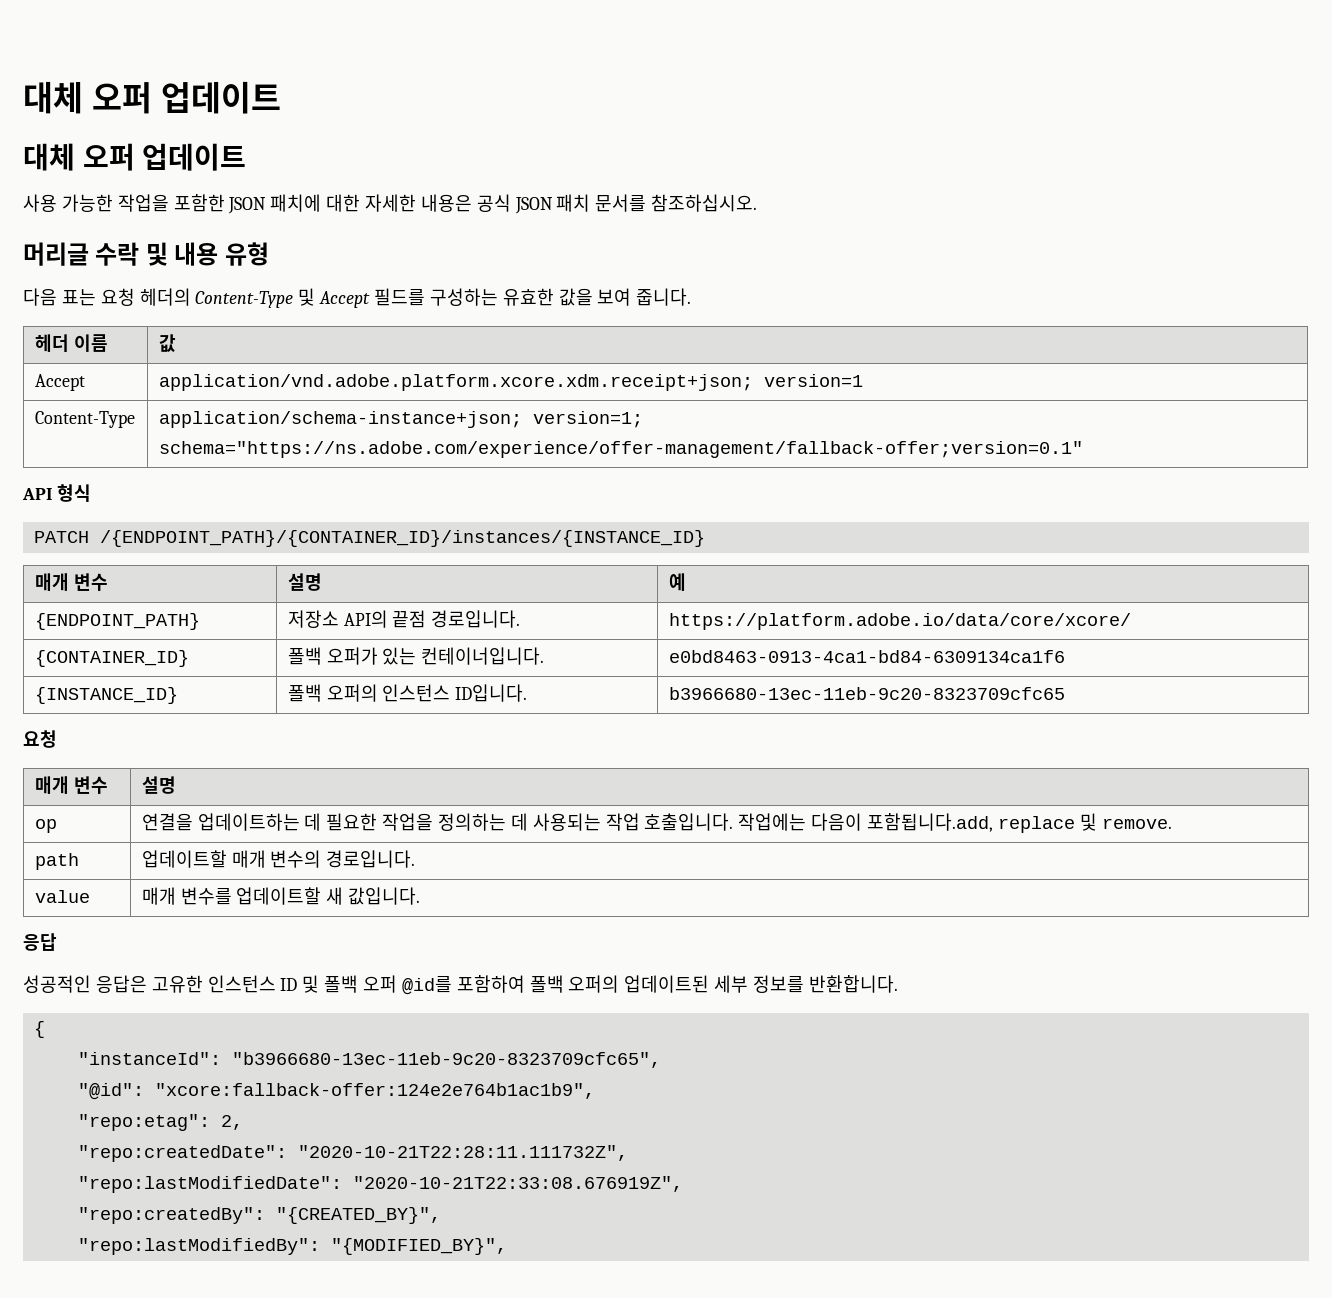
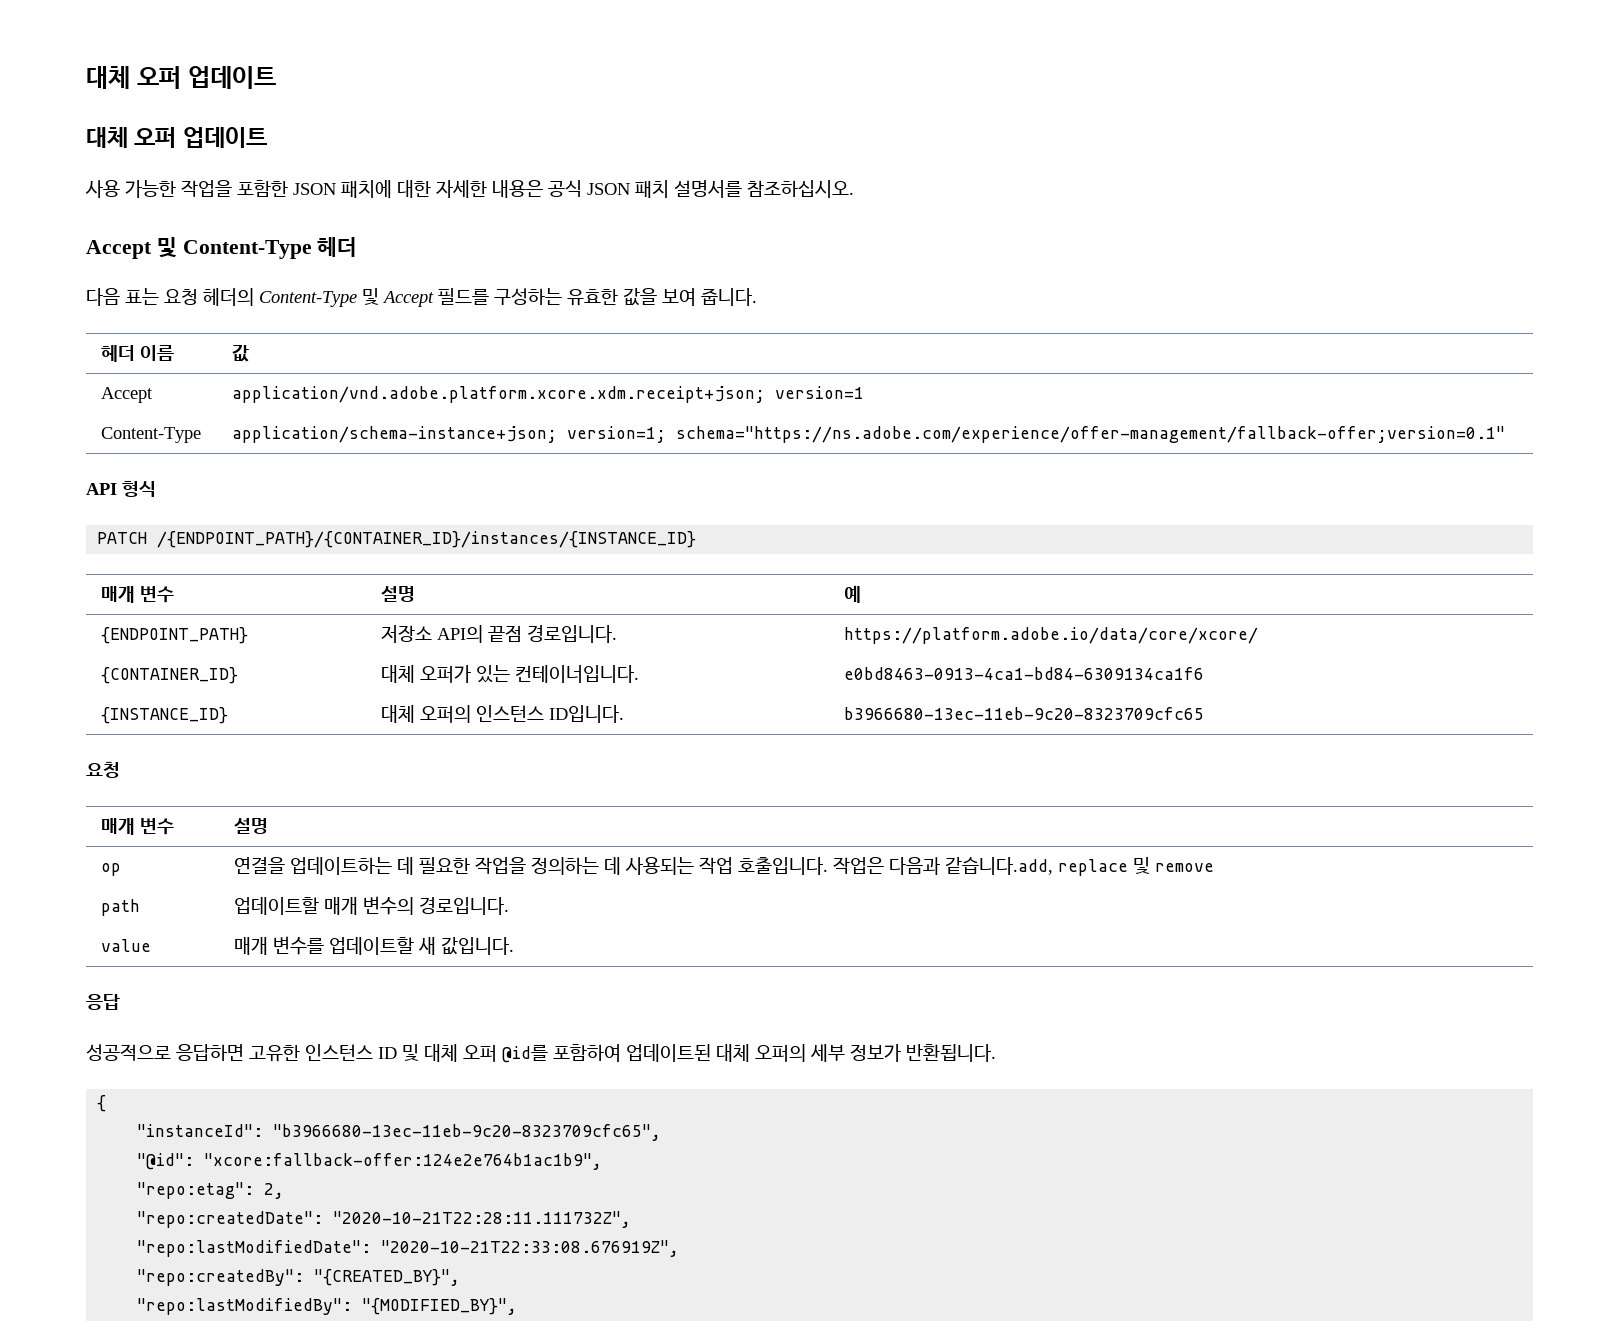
[595,194,647,212] 문서를 -> [674,180,742,198] 설명서를
[23,242,269,266] 머리글 수락 및 내용 유형 -> [86,237,358,259] Accept 및 Content-Type 헤더
[287,647,322,665] 폴백 -> [380,665,415,683] 대체
[287,684,322,702] 폴백 -> [380,705,415,723] 대체
[738,813,993,832] 작업에는 다음이 포함됩니다.add, -> [832,857,1053,875] 작업은 다음과 같습니다.add,
[1101,818,1172,829] remove. -> [1154,863,1214,872] remove
[23,975,147,993] 성공적인 응답은 -> [86,1044,244,1061] 성공적으로 응답하면
[324,975,359,993] 폴백 -> [424,1044,458,1062] 대체
[529,975,898,993] 폴백 오퍼의 업데이트된 세부 정보를 반환합니다. -> [626,1044,996,1062] 업데이트된 대체 오퍼의 세부 정보가 반환됩니다.

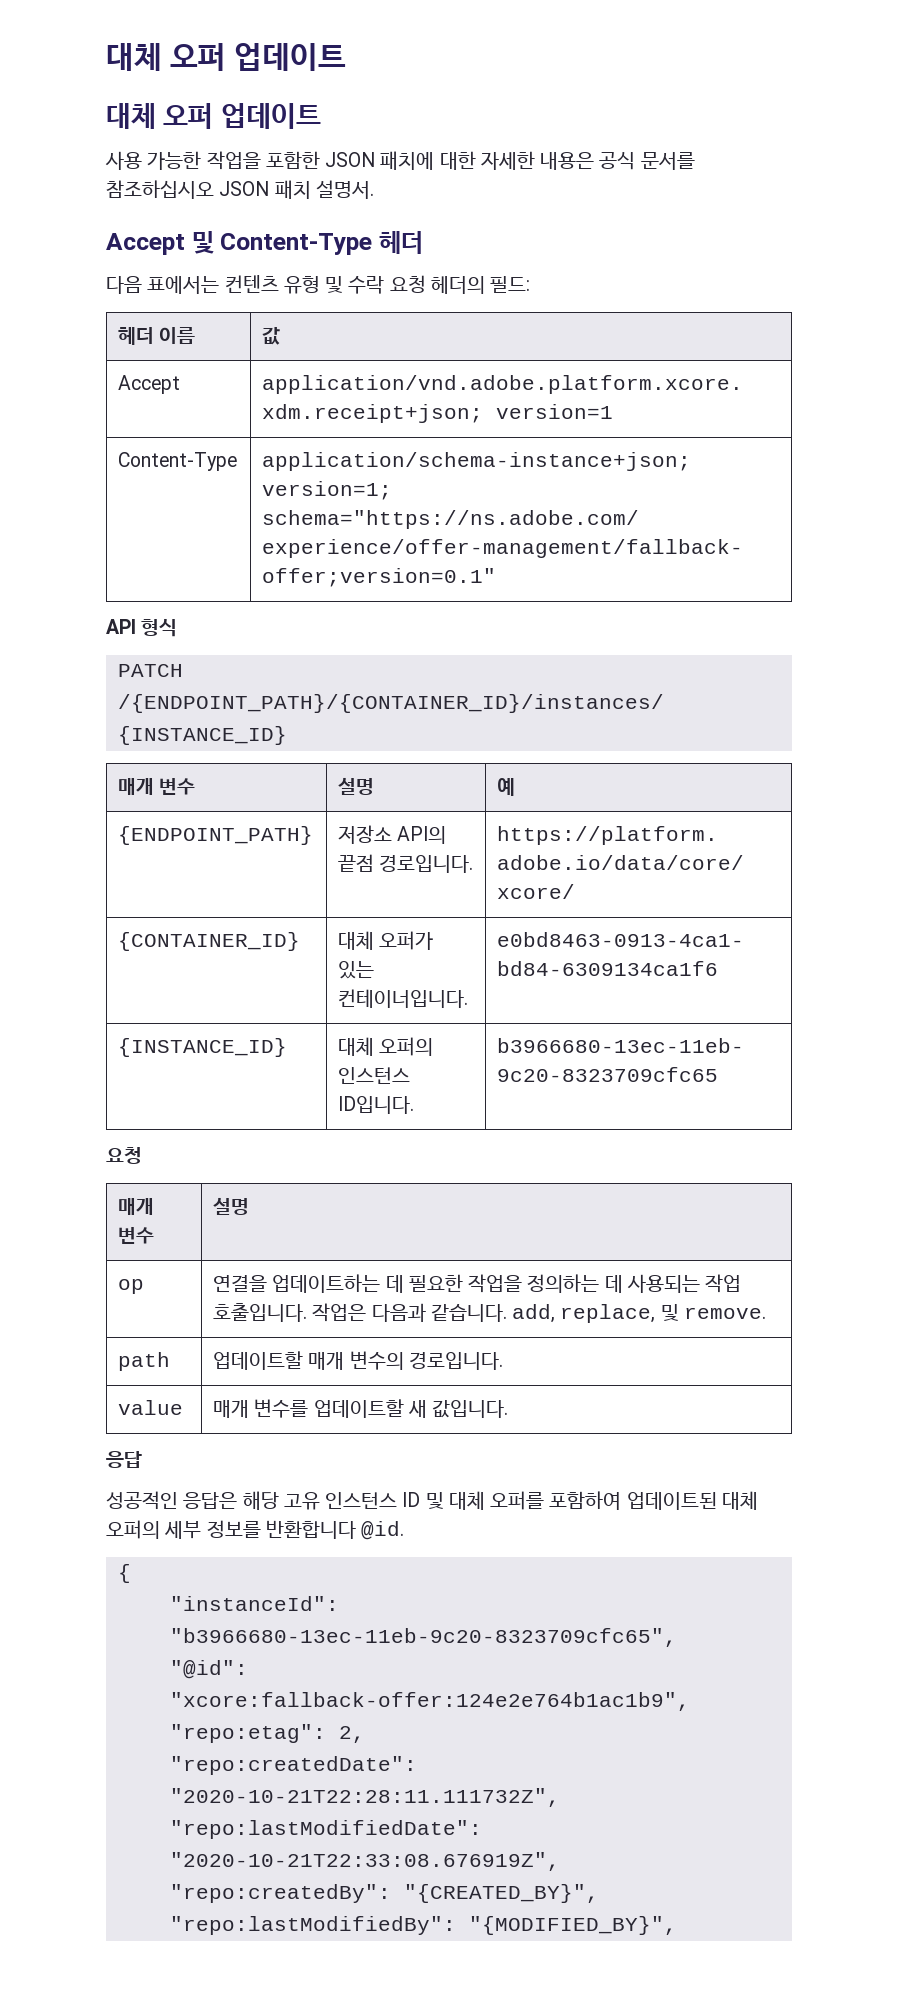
[587,180,854,198] JSON 패치 설명서를 참조하십시오. -> [640,152,695,170] [106,180,374,199] 문서를 참조하십시오 JSON 패치 설명서.
[125,288,757,307] 표는 요청 헤더의 Content-Type 및 Accept 필드를 구성하는 유효한 값을 보여 줍니다. -> [147,275,531,294] 표에서는 컨텐츠 유형 및 수락 요청 헤더의 필드:
[944,857,1214,876] 같습니다.add, replace 및 remove -> [430,1304,766,1323] 같습니다. add, replace, 및 remove.
[86,1044,300,1062] 성공적으로 응답하면 고유한 -> [106,1491,320,1510] 성공적인 응답은 해당 고유
[463,1044,548,1063] 오퍼 @id를 -> [490,1491,545,1510] 오퍼를
[850,1044,996,1062] 정보가 반환됩니다. -> [206,1520,405,1540] 정보를 반환합니다 @id.

